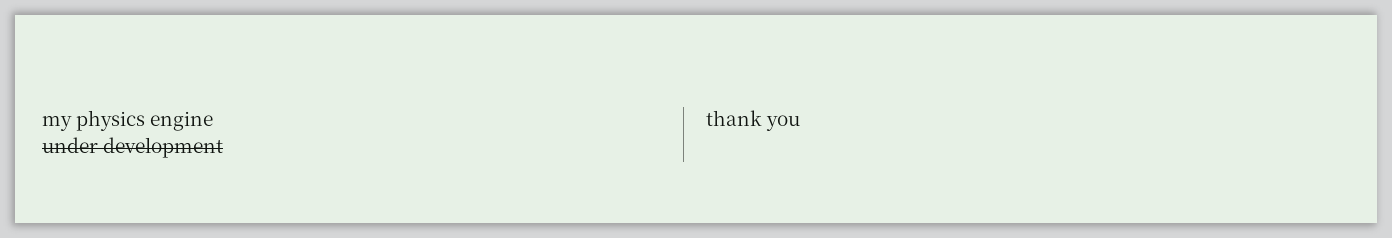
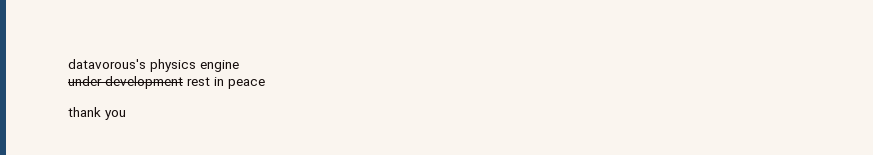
[42,115,72,131] my -> [68,59,146,69] datavorous's
(224, 147) none -> [187,77,265,89] rest in peace

